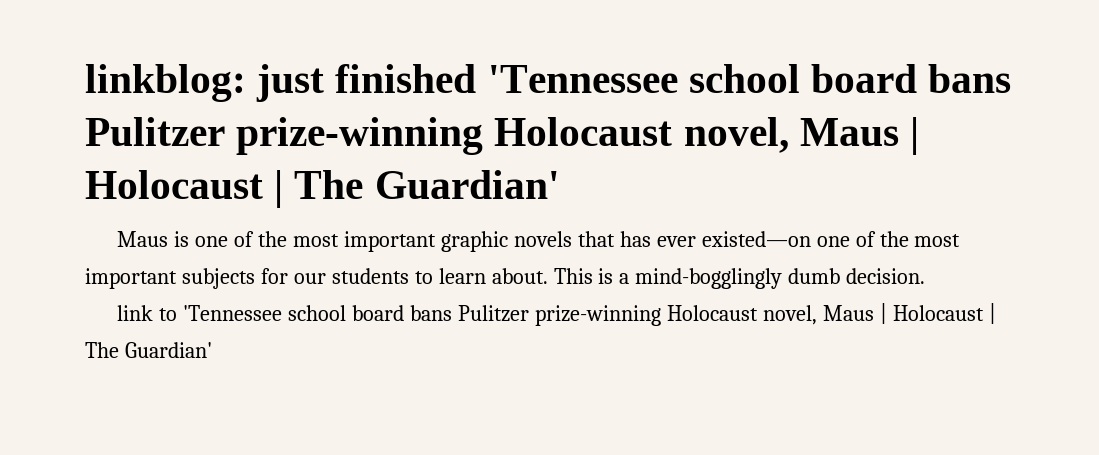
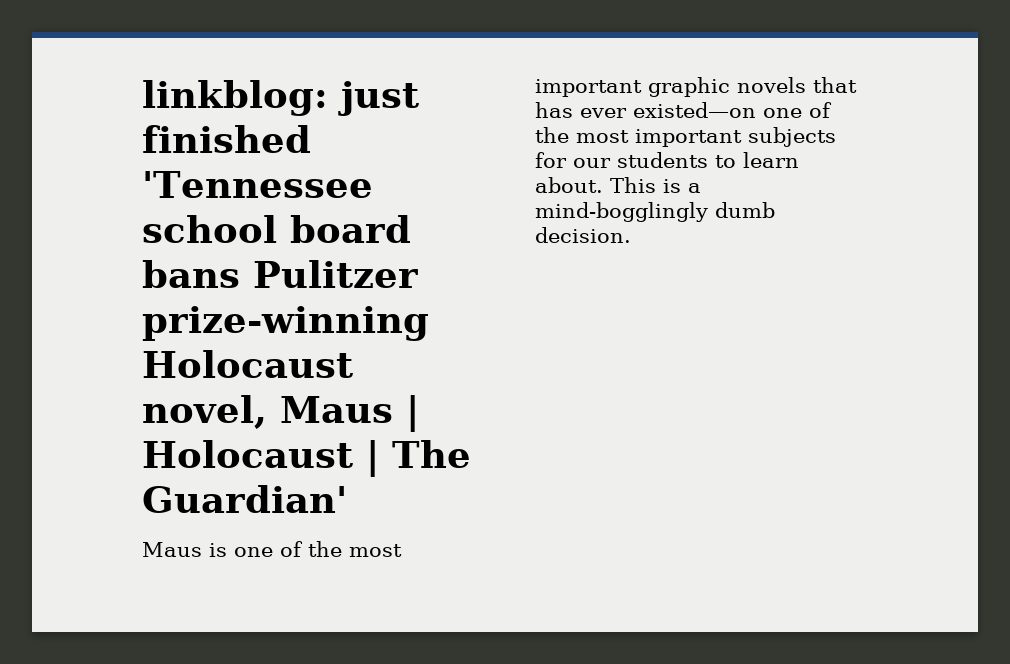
[117,303,996,326] [85,342,212,358] // link to 'Tennessee school board bans Pulitzer prize-winning Holocaust novel, Maus | Holocaust | The Guardian' -> (631, 235) none

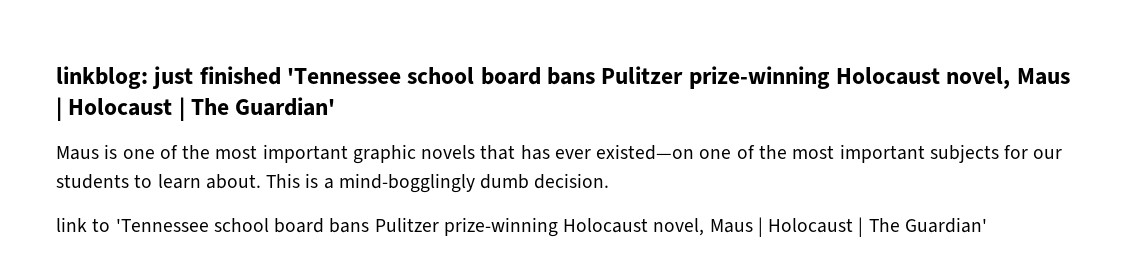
(631, 235) none -> [56,217,987,237] // link to 'Tennessee school board bans Pulitzer prize-winning Holocaust novel, Maus | Holocaust | The Guardian'

